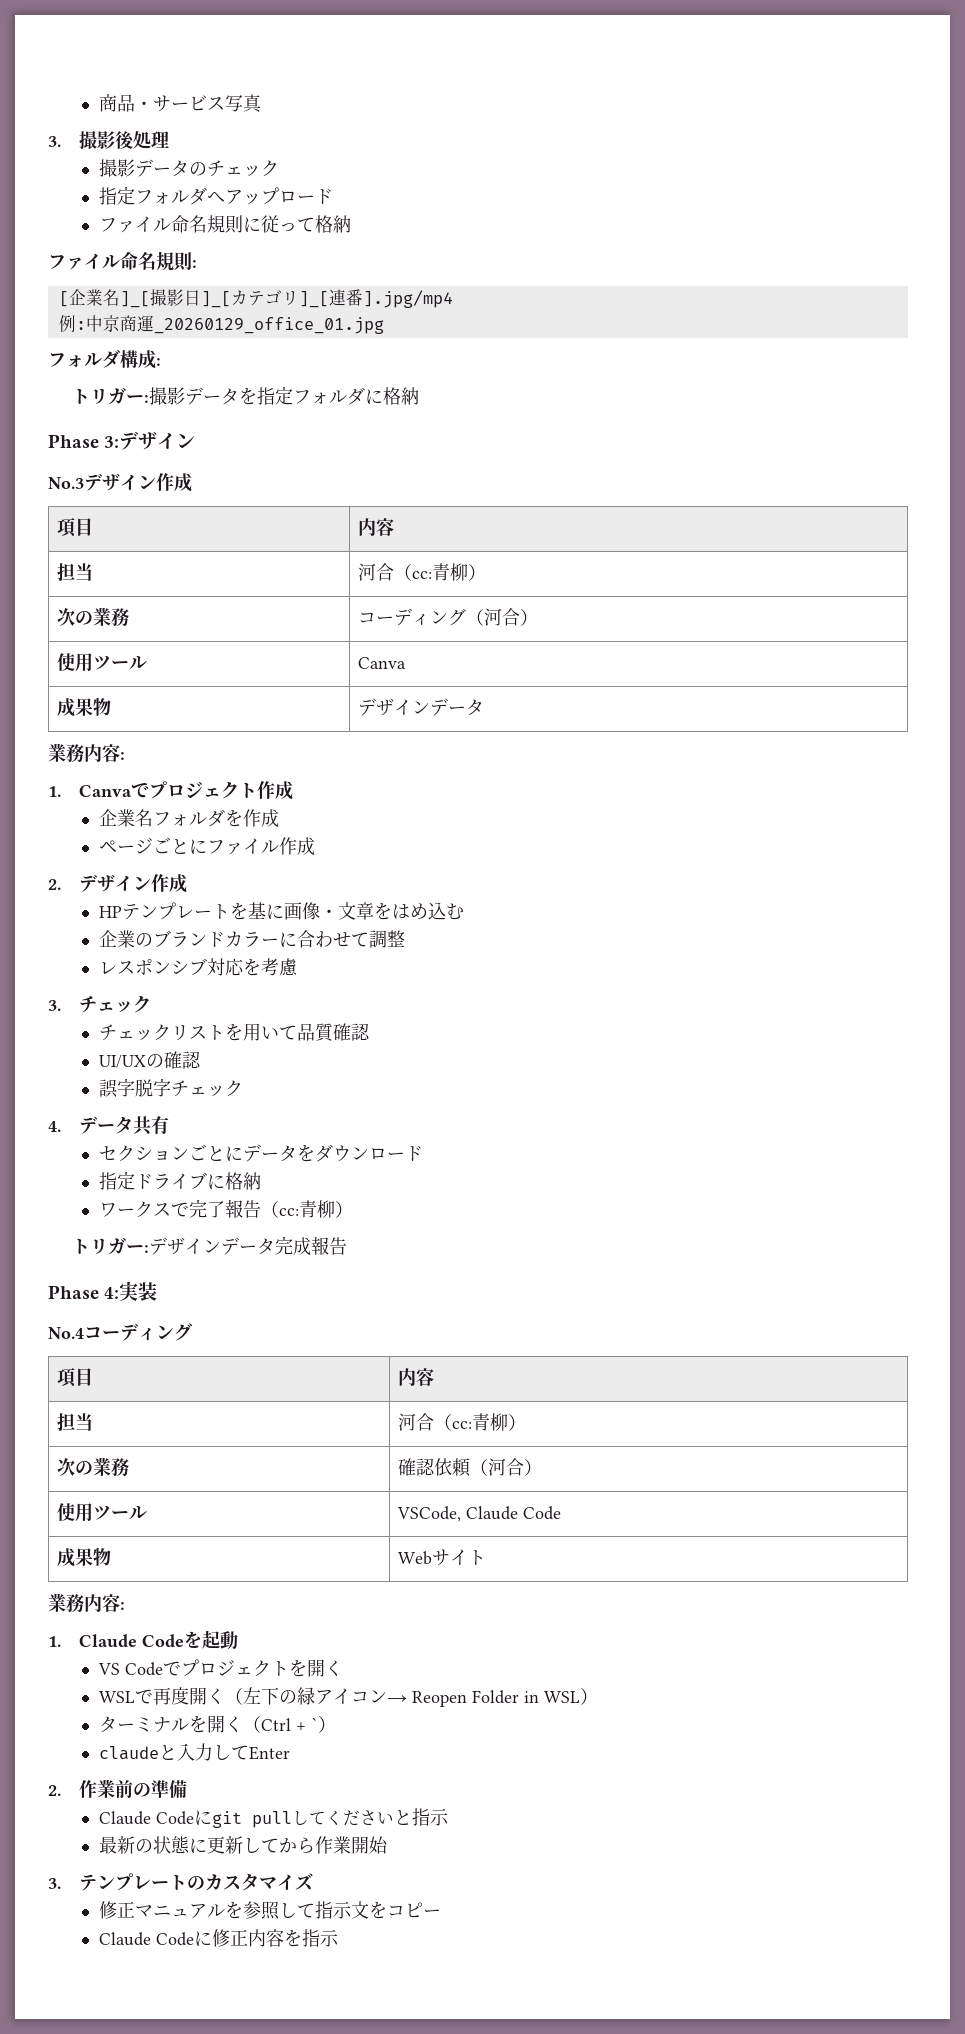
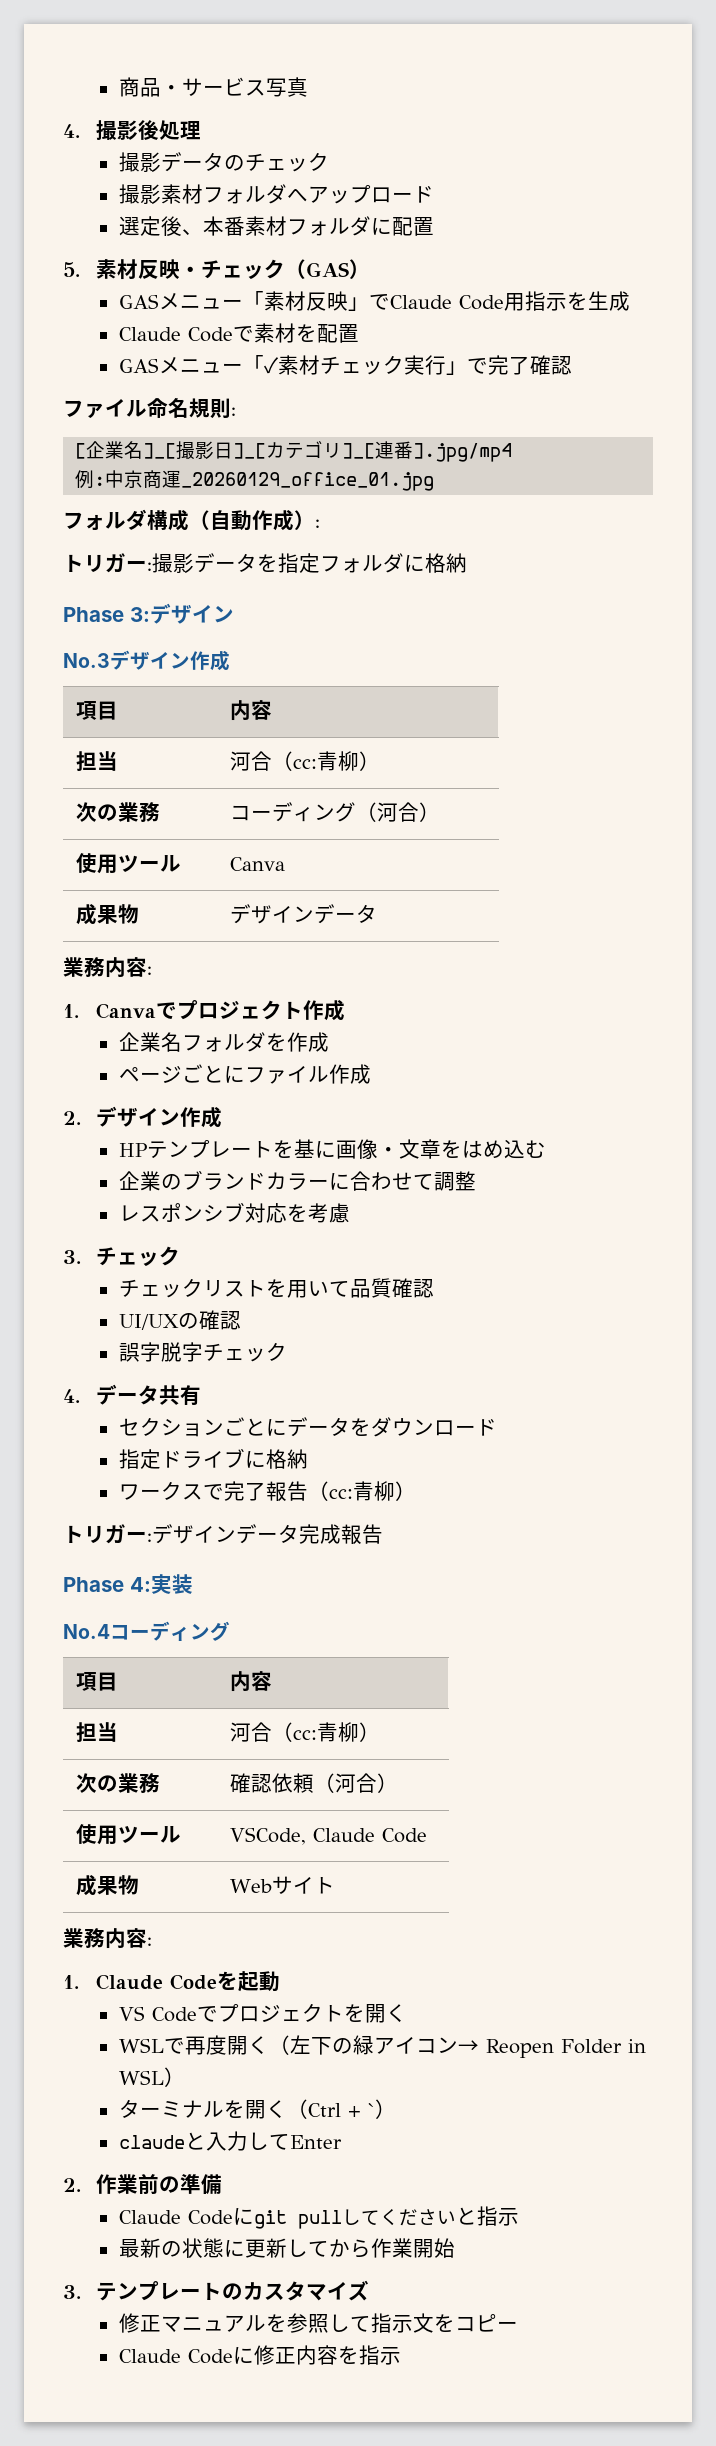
[48,136,61,147] 3. -> [63,124,80,138] 4.
[98,186,135,205] 指定 -> [118,184,203,204] 撮影素材
[98,215,351,234] ファイル命名規則に従って格納 -> [118,216,434,236] [63,259,371,280] [118,291,630,311] [118,323,359,343] [118,355,572,375] 選定後、本番素材フォルダに配置 // 5.素材反映・チェック（GAS） // GASメニュー「素材反映」でClaude Code用指示を生成 // Claude Codeで素材を配置 // GASメニュー「✓素材チェック実行」で完了確認
(156, 359) none -> [189,509,315,531] （自動作成）

